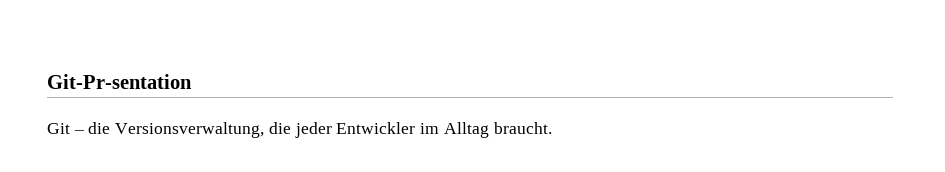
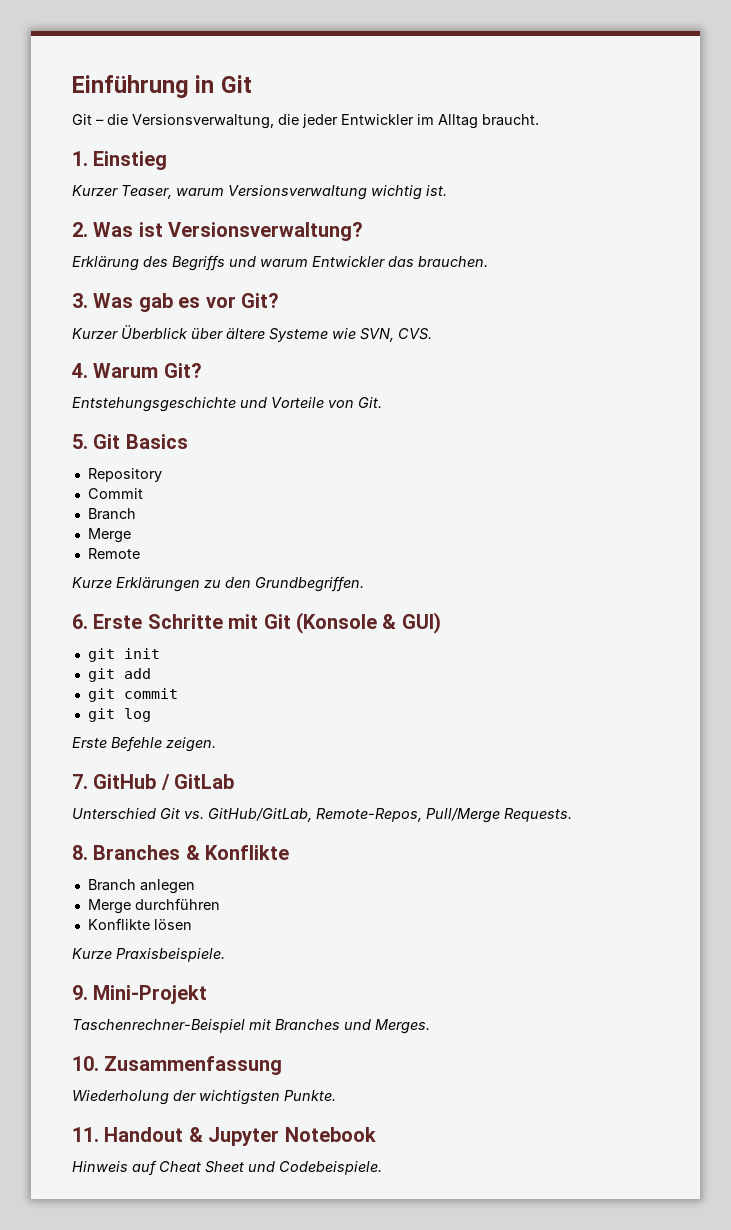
[47,74,192,89] Git-Pr-sentation -> [72,75,252,98] Einführung in Git
(552, 128) none -> [72,151,168,170] [72,185,447,200] [72,222,364,241] [72,255,488,271] [72,293,279,312] [72,325,432,342] [72,363,202,378] [72,397,382,412] [72,434,188,449] [87,468,162,482] [87,488,143,499] [87,508,136,520] [87,528,131,543] [87,548,140,559] [72,576,364,592] [72,612,441,634] [87,648,160,662] [87,668,151,682] [87,688,178,702] [87,708,151,722] [72,736,216,752] [72,774,235,790] [72,808,572,823] [72,845,290,860] [87,879,195,894] [87,898,220,914] [87,918,192,930] [72,948,225,962] [72,985,208,1004] [72,1019,430,1034] [72,1056,283,1075] [72,1090,336,1105] [72,1127,376,1146] [72,1160,382,1176] // 1. Einstieg // Kurzer Teaser, warum Versionsverwaltung wichtig ist. // 2. Was ist Versionsverwaltung? // Erklärung des Begriffs und warum Entwickler das brauchen. // 3. Was gab es vor Git? // Kurzer Überblick über ältere Systeme wie SVN, CVS. // 4. Warum Git? // Entstehungsgeschichte und Vorteile von Git. // 5. Git Basics // Repository // Commit // Branch // Merge // Remote // Kurze Erklärungen zu den Grundbegriffen. // 6. Erste Schritte mit Git (Konsole & GUI) // git init // git add // git commit // git log // Erste Befehle zeigen. // 7. GitHub / GitLab // Unterschied Git vs. GitHub/GitLab, Remote-Repos, Pull/Merge Requests. // 8. Branches & Konflikte // Branch anlegen // Merge durchführen // Konflikte lösen // Kurze Praxisbeispiele. // 9. Mini-Projekt // Taschenrechner-Beispiel mit Branches und Merges. // 10. Zusammenfassung // Wiederholung der wichtigsten Punkte. // 11. Handout & Jupyter Notebook // Hinweis auf Cheat Sheet und Codebeispiele.

